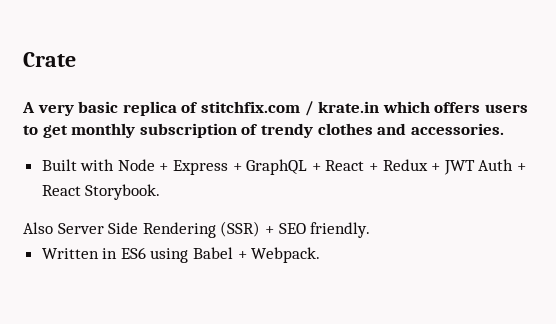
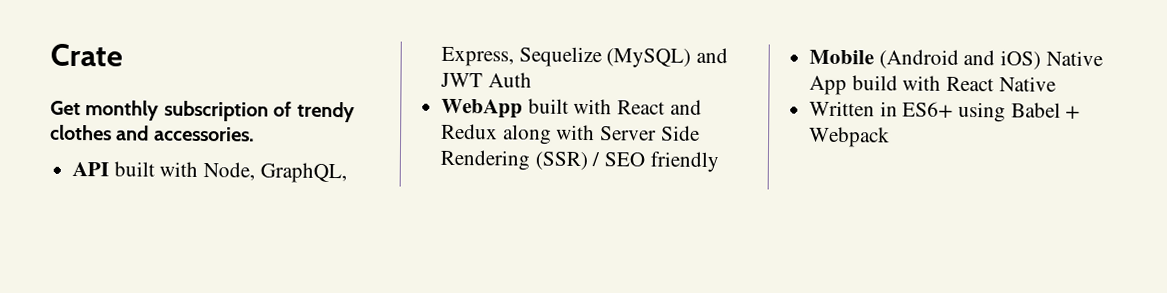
[22,101,528,116] [23,125,68,138] A very basic replica of stitchfix.com / krate.in which offers users to get -> [50,100,81,116] Get
[41,159,526,175] [41,184,161,200] [23,221,371,238] Built with Node + Express + GraphQL + React + Redux + JWT Auth + React Storybook. // Also Server Side Rendering (SSR) + SEO friendly. -> [72,161,347,184] [441,46,729,68] [440,72,532,88] [441,98,702,119] [441,123,700,145] [440,149,719,173] [809,49,1103,70] [809,75,1056,96] API built with Node, GraphQL, Express, Sequelize (MySQL) and JWT Auth // WebApp built with React and Redux along with Server Side Rendering (SSR) / SEO friendly // Mobile (Android and iOS) Native App build with React Native
[120,247,146,259] ES6 -> [902,101,954,118] ES6+
[251,247,321,263] Webpack. -> [809,126,891,148] Webpack

